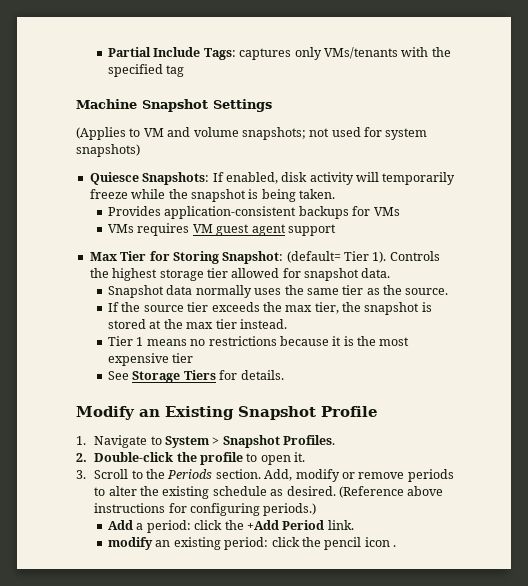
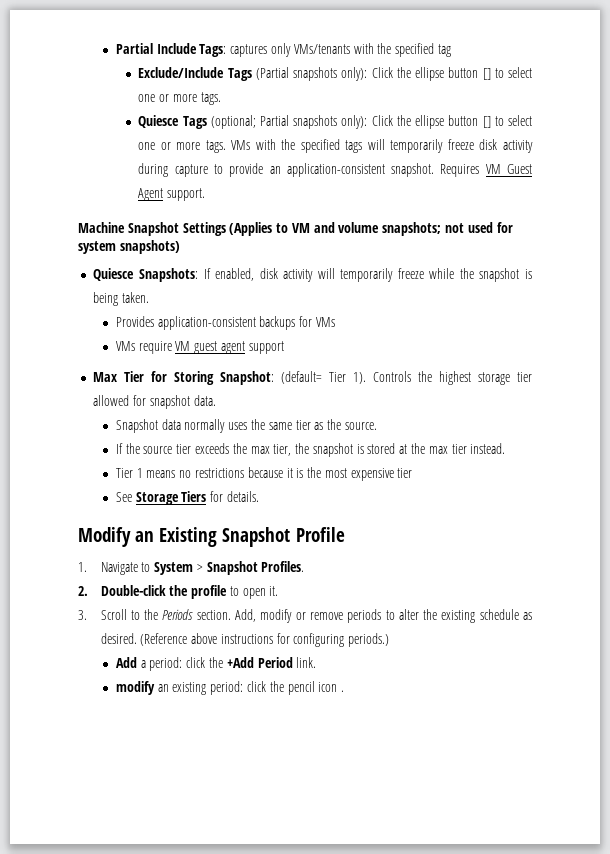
(185, 71) none -> [138,67,532,81] [138,92,221,105] [138,115,532,129] [138,139,533,153] [138,163,532,177] [138,188,206,201] // Exclude/Include Tags (Partial snapshots only): Click the ellipse button [] to select one or more tags. // Quiesce Tags (optional; Partial snapshots only): Click the ellipse button [] to select one or more tags. VMs with the specified tags will temporarily freeze disk activity during capture to provide an application-consistent snapshot. Requires VM Guest Agent support.
(272, 105) // -> (226, 229) none
[137,223,190,236] requires -> [138,341,172,354] require

